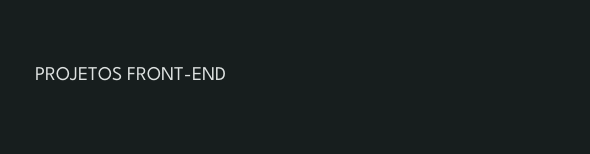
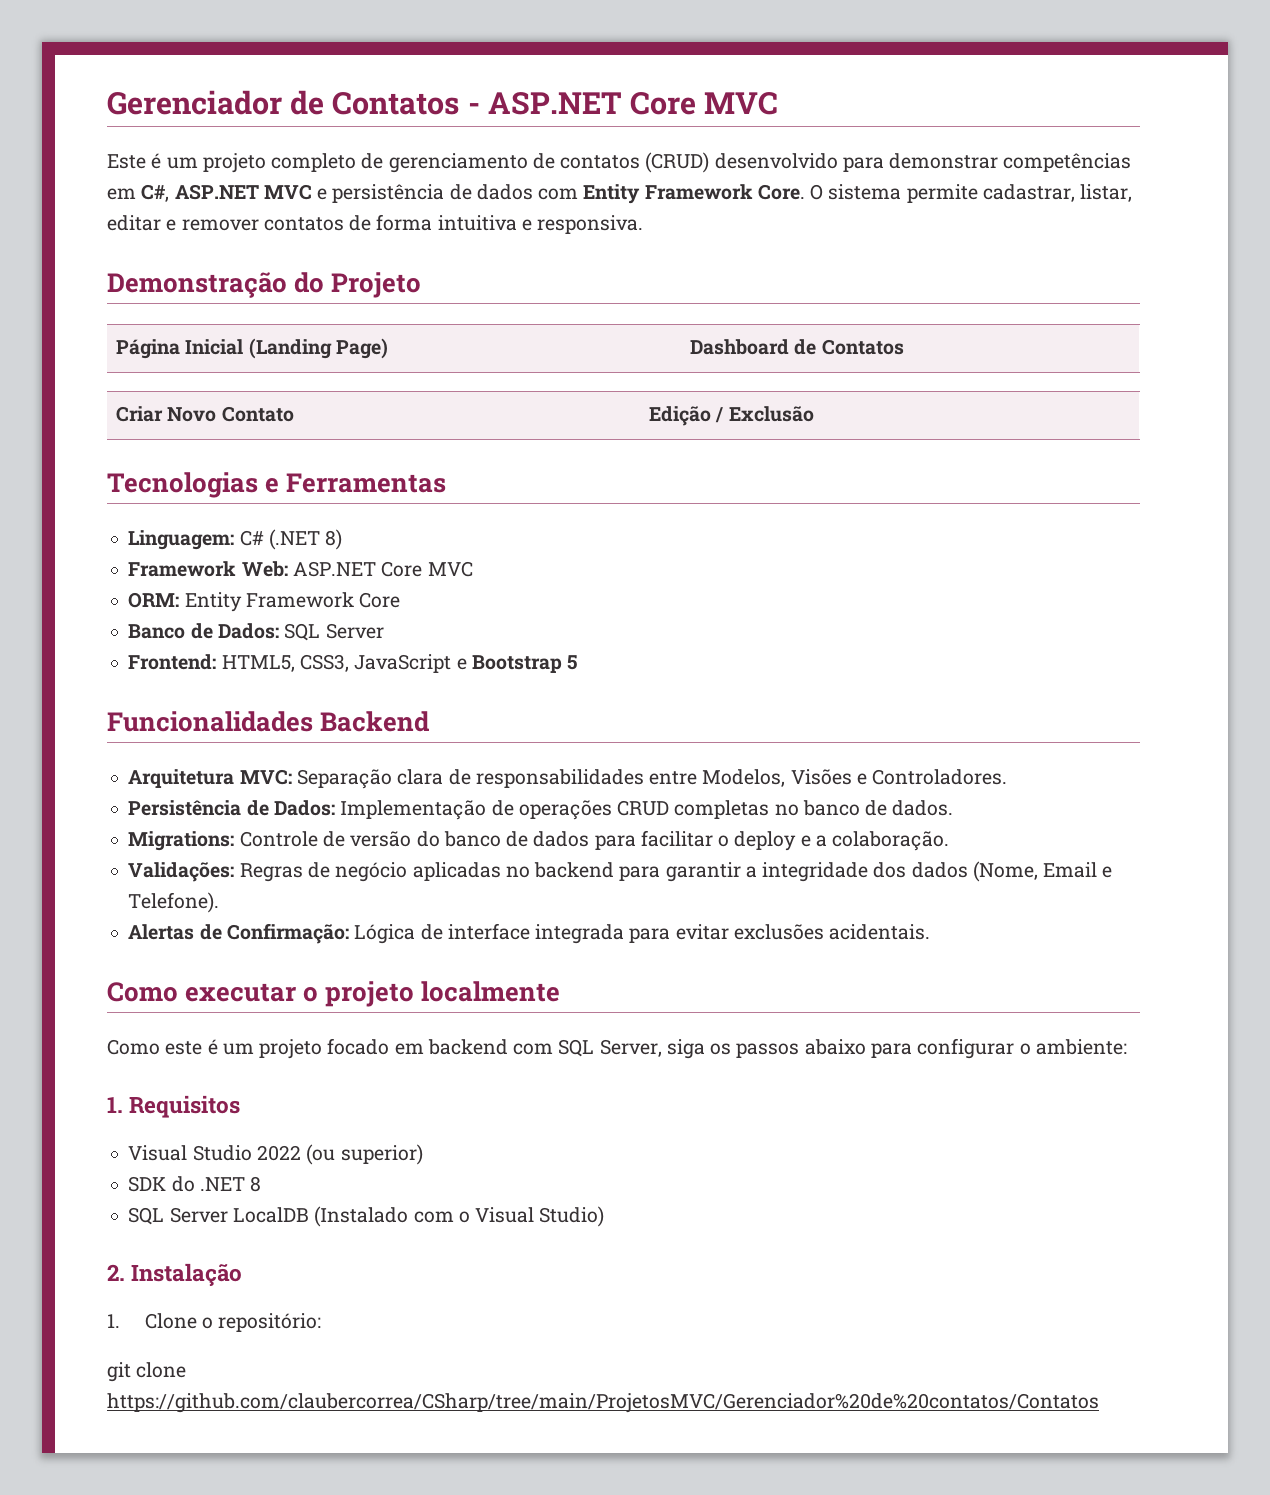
[35,66,227,81] PROJETOS FRONT-END -> [107,90,779,115] [107,152,1132,173] [107,184,1133,204] [107,214,644,234] [107,272,422,298] [116,338,388,359] [690,339,904,355] [116,406,294,422] [649,406,814,426] [107,472,447,498] [128,529,343,550] [128,561,473,577] [128,592,401,612] [128,623,384,641] [128,654,578,673] [107,711,430,732] [128,769,1008,789] [128,800,954,820] [128,830,950,851] [128,861,1113,882] [128,892,220,913] [128,923,931,944] [107,981,561,1007] [107,1038,1127,1059] [107,1095,241,1118] [128,1144,423,1165] [128,1176,262,1192] [128,1206,605,1227] [107,1263,243,1287] [107,1313,322,1332] [107,1362,187,1382] [107,1393,1099,1413] Gerenciador de Contatos - ASP.NET Core MVC // Este é um projeto completo de gerenciamento de contatos (CRUD) desenvolvido para demonstrar competências em C#, ASP.NET MVC e persistência de dados com Entity Framework Core. O sistema permite cadastrar, listar, editar e remover contatos de forma intuitiva e responsiva. // Demonstração do Projeto // Página Inicial (Landing Page) | Dashboard de Contatos // Criar Novo Contato | Edição / Exclusão // Tecnologias e Ferramentas // Linguagem: C# (.NET 8) // Framework Web: ASP.NET Core MVC // ORM: Entity Framework Core // Banco de Dados: SQL Server // Frontend: HTML5, CSS3, JavaScript e Bootstrap 5 // Funcionalidades Backend // Arquitetura MVC: Separação clara de responsabilidades entre Modelos, Visões e Controladores. // Persistência de Dados: Implementação de operações CRUD completas no banco de dados. // Migrations: Controle de versão do banco de dados para facilitar o deploy e a colaboração. // Validações: Regras de negócio aplicadas no backend para garantir a integridade dos dados (Nome, Email e Telefone). // Alertas de Confirmação: Lógica de interface integrada para evitar exclusões acidentais. // Como executar o projeto localmente // Como este é um projeto focado em backend com SQL Server, siga os passos abaixo para configurar o ambiente: // 1. Requisitos // Visual Studio 2022 (ou superior) // SDK do .NET 8 // SQL Server LocalDB (Instalado com o Visual Studio) // 2. Instalação // 1. Clone o repositório: // git clone https://github.com/claubercorrea/CSharp/tree/main/ProjetosMVC/Gerenciador%20de%20contatos/Contatos

